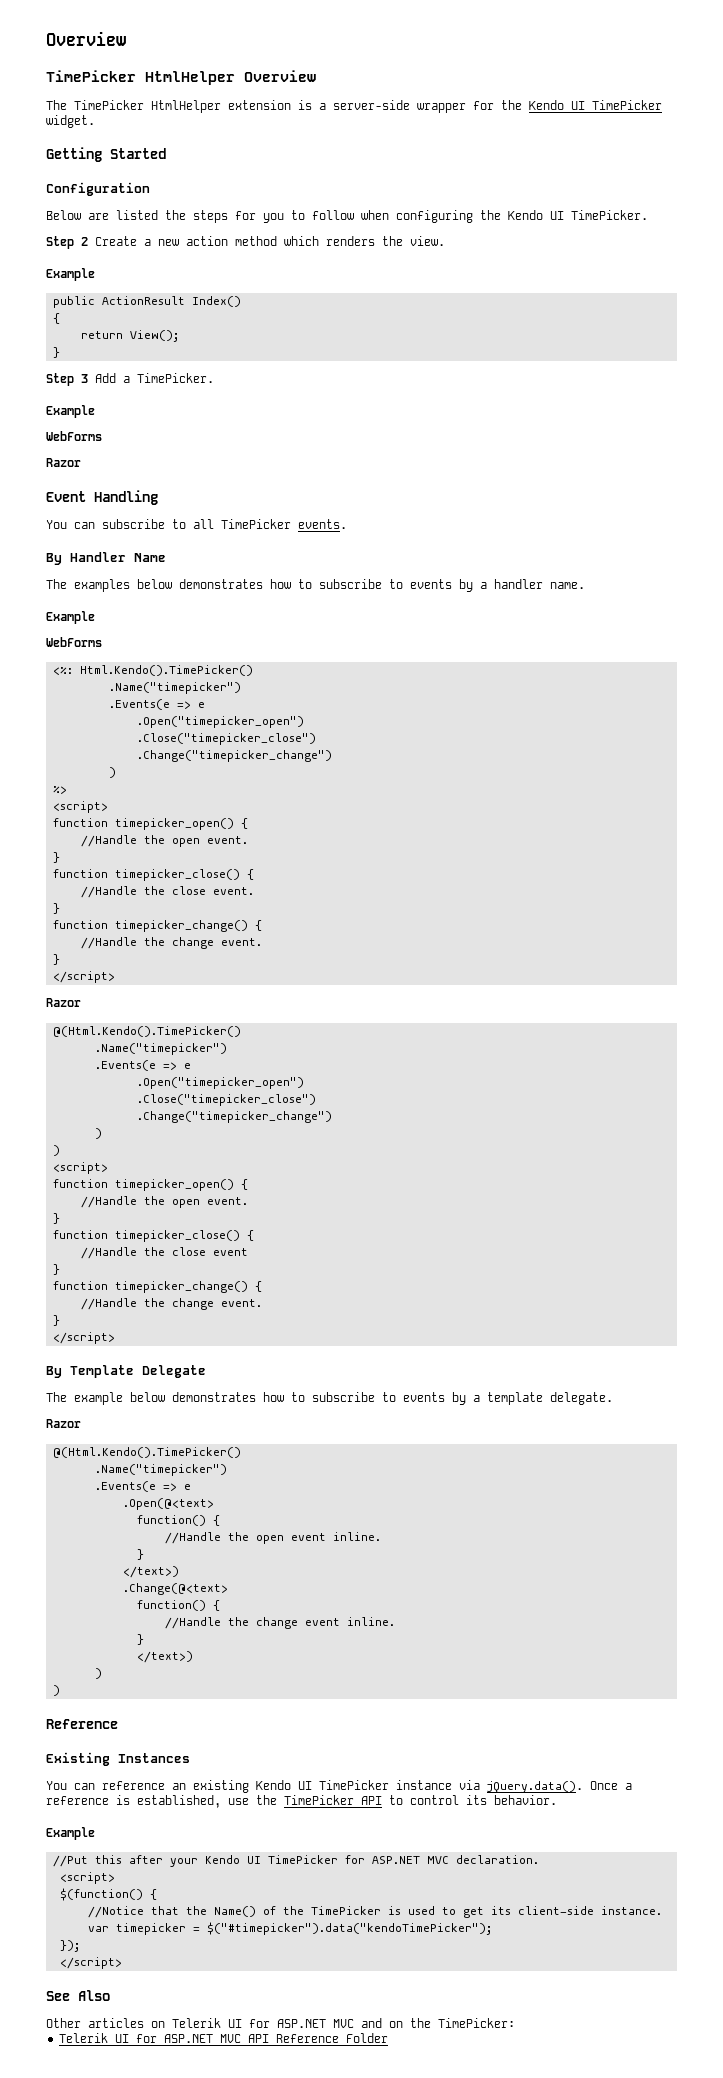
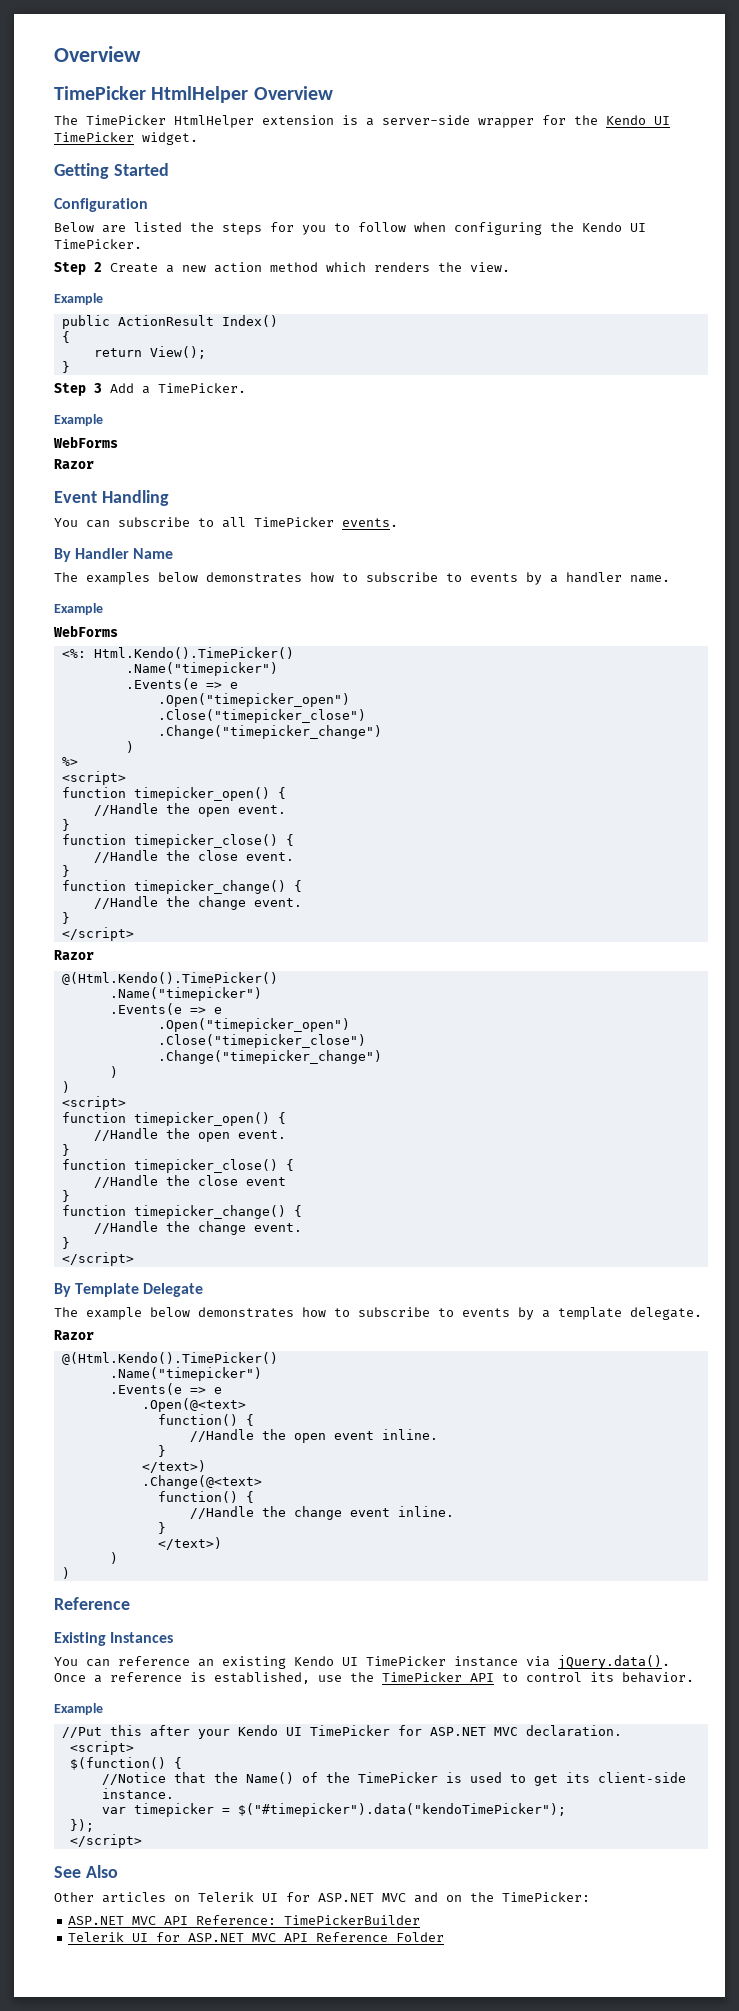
(515, 2023) none -> [68,1915,421,1925] // ASP.NET MVC API Reference: TimePickerBuilder

